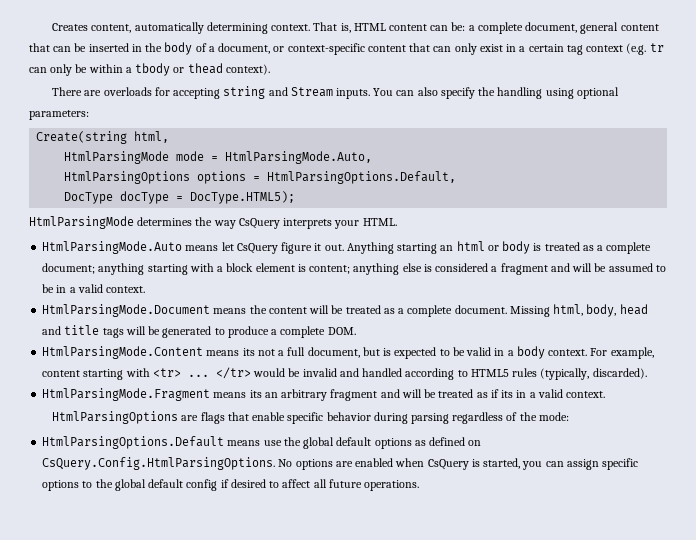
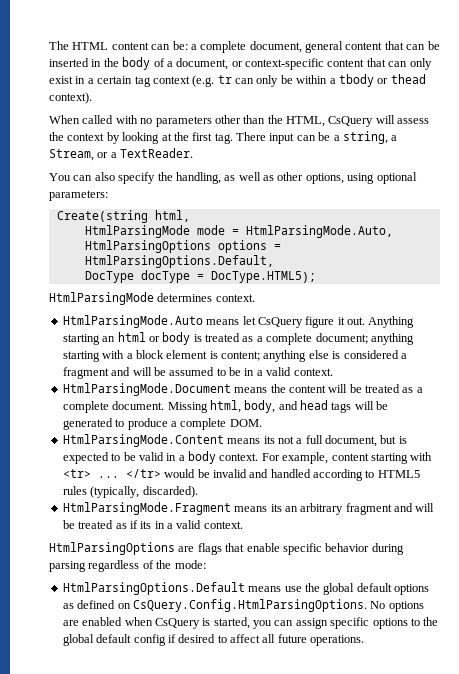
[52,22,351,34] Creates content, automatically determining context. That is, -> [49,41,69,50] The
[52,86,370,99] There are overloads for accepting string and Stream inputs. -> [49,115,430,127] [49,131,398,144] [49,148,194,161] When called with no parameters other than the HTML, CsQuery will assess the context by looking at the first tag. There input can be a string, a Stream, or a TextReader. //
[497,87,543,99] handling -> [175,172,344,184] handling, as well as other options,
[195,217,397,229] the way CsQuery interprets your HTML. -> [215,294,255,302] context.
[619,304,648,315] [42,325,100,335] head and title -> [278,400,328,410] and head

